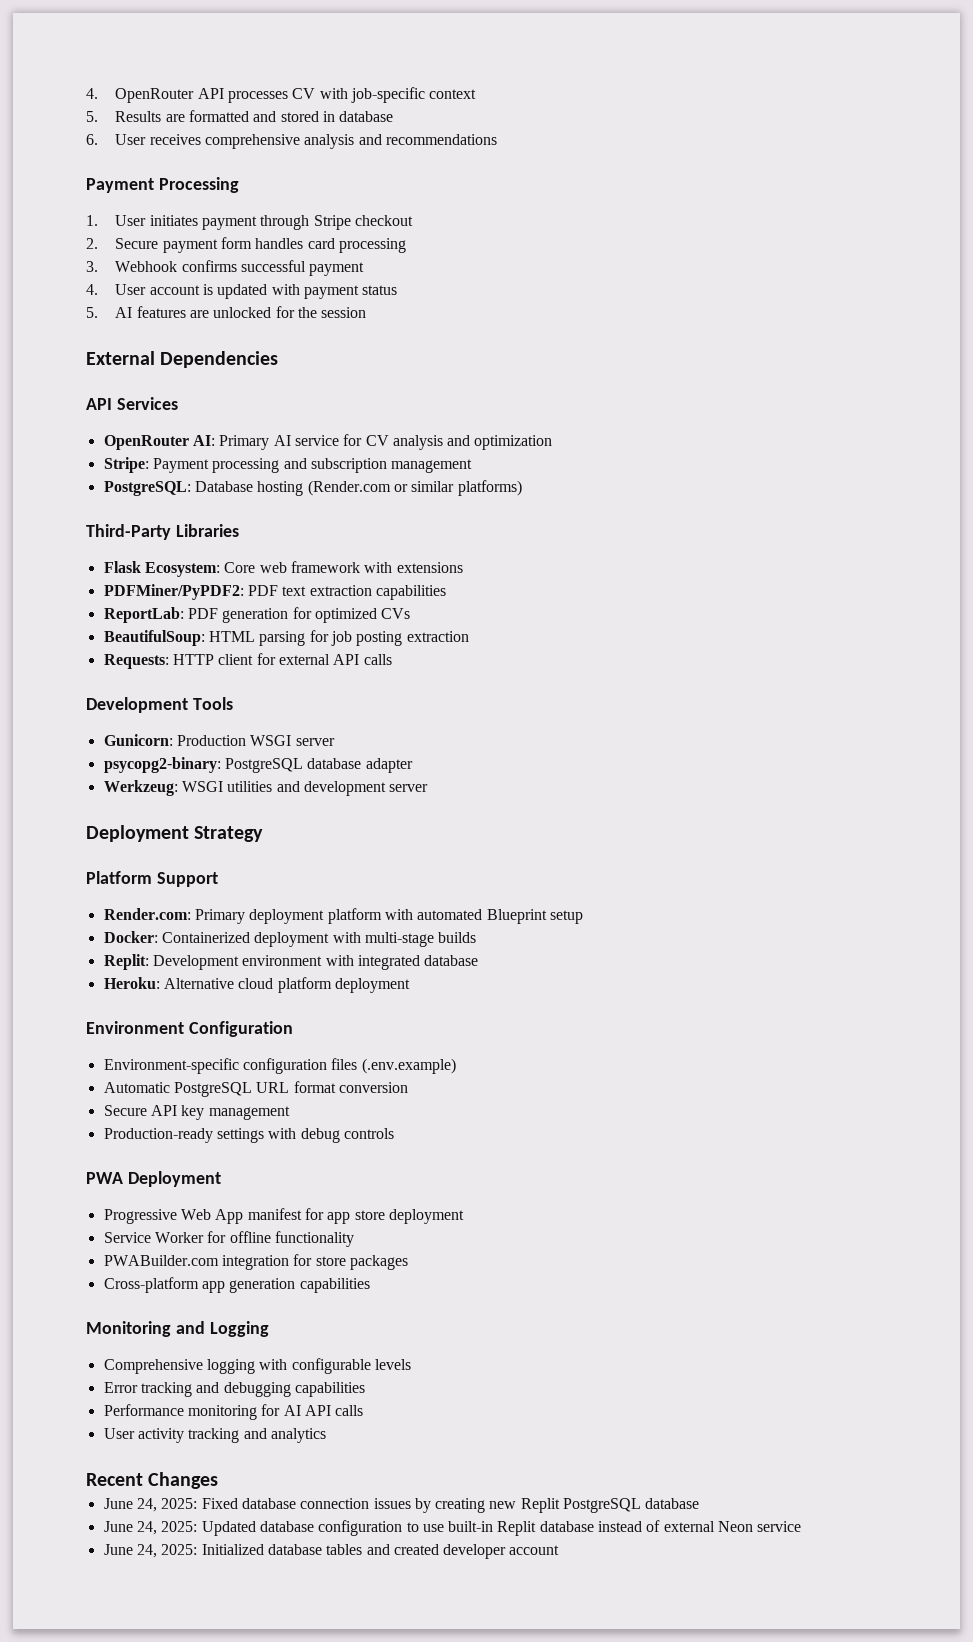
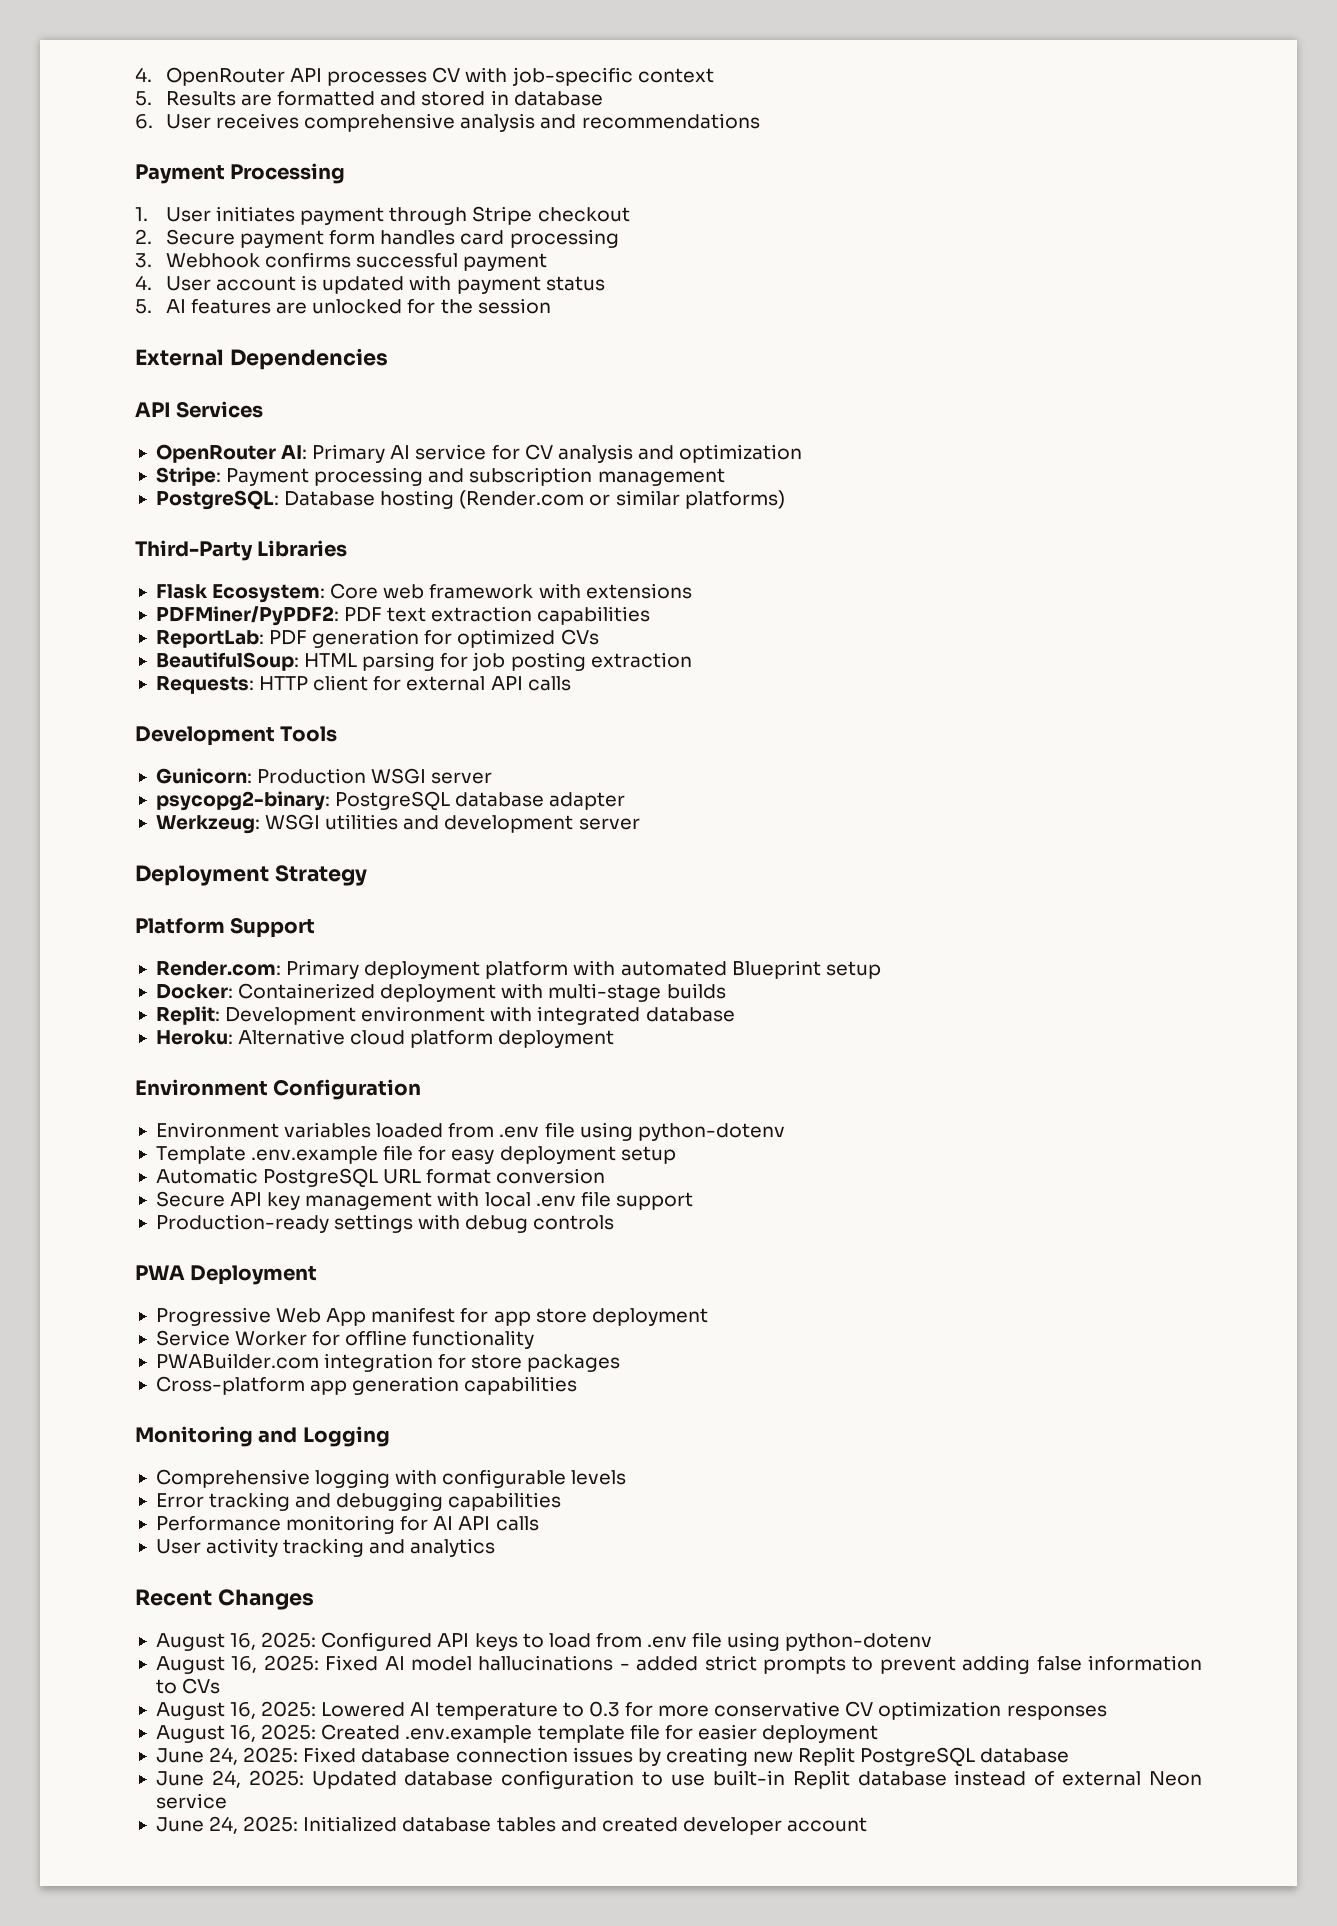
[103,1058,456,1074] Environment-specific configuration files (.env.example) -> [155,1122,785,1141] [155,1145,676,1164] Environment variables loaded from .env file using python-dotenv // Template .env.example file for easy deployment setup
(290, 1113) none -> [437,1191,693,1210] with local .env file support
(219, 1480) none -> [155,1632,933,1651] [155,1655,1202,1674] [155,1678,221,1694] [155,1701,1107,1720] [155,1724,879,1743] // August 16, 2025: Configured API keys to load from .env file using python-dotenv // August 16, 2025: Fixed AI model hallucinations - added strict prompts to prevent adding false information to CVs // August 16, 2025: Lowered AI temperature to 0.3 for more conservative CV optimization responses // August 16, 2025: Created .env.example template file for easier deployment

